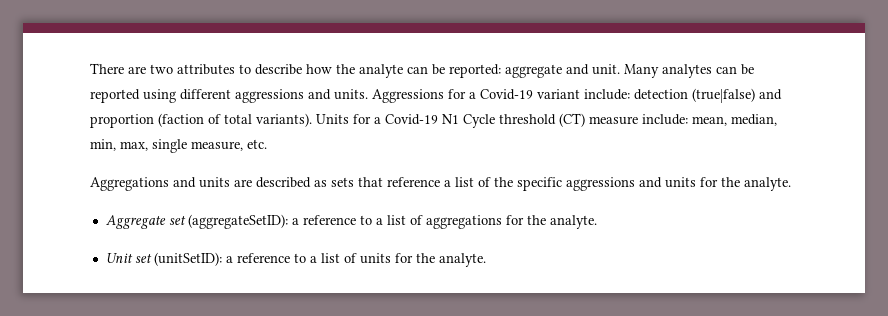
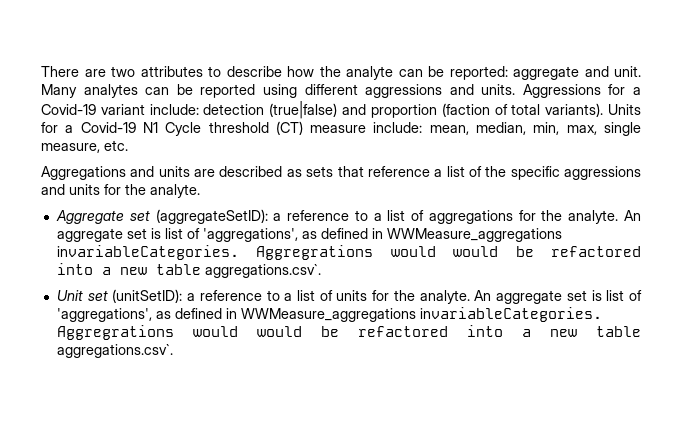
(597, 222) none -> [624,210,641,221] [56,228,562,242] [56,245,641,260] [56,263,321,278] An aggregate set is list of 'aggregations', as defined in WWMeasure_aggregations invariableCategories. Aggregrations would would be refactored into a new table aggregations.csv`.
(486, 260) none -> [474,290,643,304] [56,307,602,322] [56,325,642,340] [56,344,173,358] An aggregate set is list of 'aggregations', as defined in WWMeasure_aggregations invariableCategories. Aggregrations would would be refactored into a new table aggregations.csv`.

